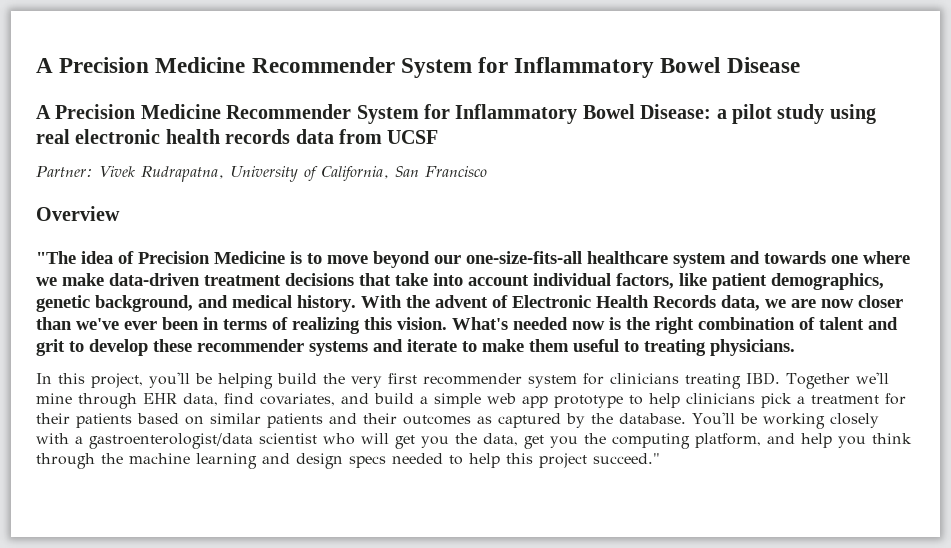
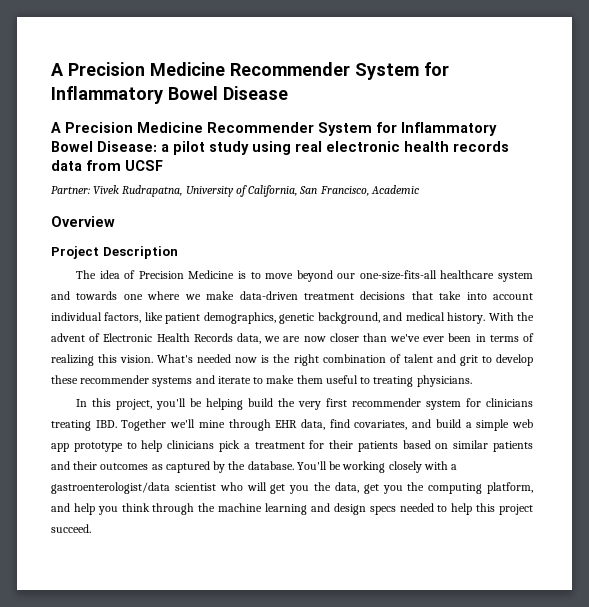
[424,166,487,177] Francisco -> [319,185,419,196] Francisco, Academic
[36,251,76,264] "The -> [51,246,178,259] [76,270,97,279] Project Description // The
[593,453,660,464] succeed." -> [51,524,91,533] succeed.

